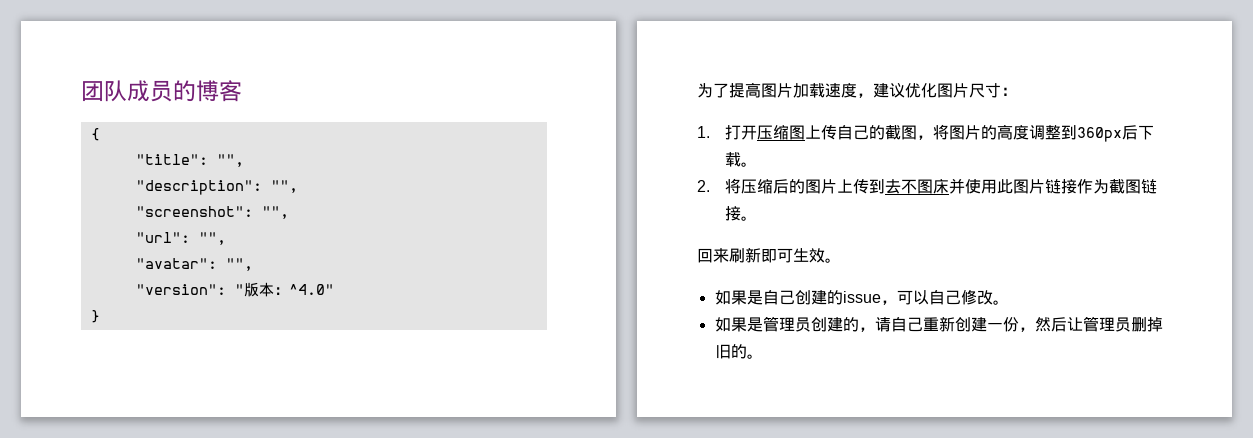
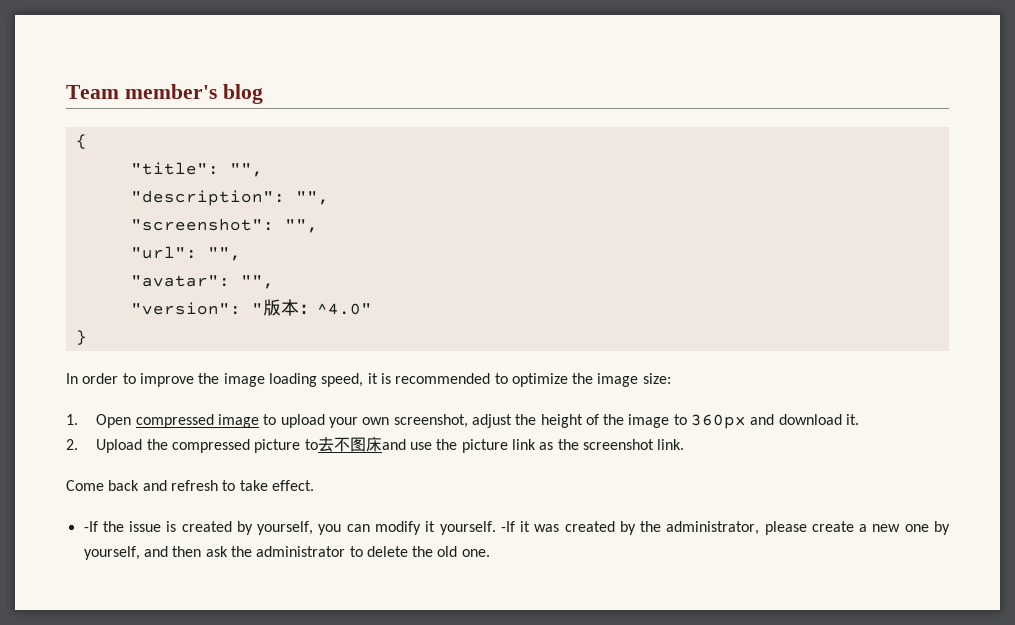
[81,80,242,102] 团队成员的博客 -> [66,84,263,104] Team member's blog
[697,82,1017,98] [697,124,1155,142] [725,152,758,167] [697,178,1158,194] [725,206,758,221] [697,247,841,263] [714,289,1009,305] [714,316,1163,332] [714,344,763,359] 为了提高图片加载速度，建议优化图片尺寸： // 1.打开压缩图上传自己的截图，将图片的高度调整到360px后下载。 // 2.将压缩后的图片上传到去不图床并使用此图片链接作为截图链接。 // 回来刷新即可生效。 // 如果是自己创建的issue，可以自己修改。 // 如果是管理员创建的，请自己重新创建一份，然后让管理员删掉旧的。 -> [66,373,671,387] [66,414,860,429] [66,437,685,453] [66,480,314,491] [83,521,950,535] [83,546,490,560] In order to improve the image loading speed, it is recommended to optimize the image size: // 1. Open compressed image to upload your own screenshot, adjust the height of the image to 360px and download it. // 2. Upload the compressed picture to去不图床and use the picture link as the screenshot link. // Come back and refresh to take effect. // -If the issue is created by yourself, you can modify it yourself. -If it was created by the administrator, please create a new one by yourself, and then ask the administrator to delete the old one.

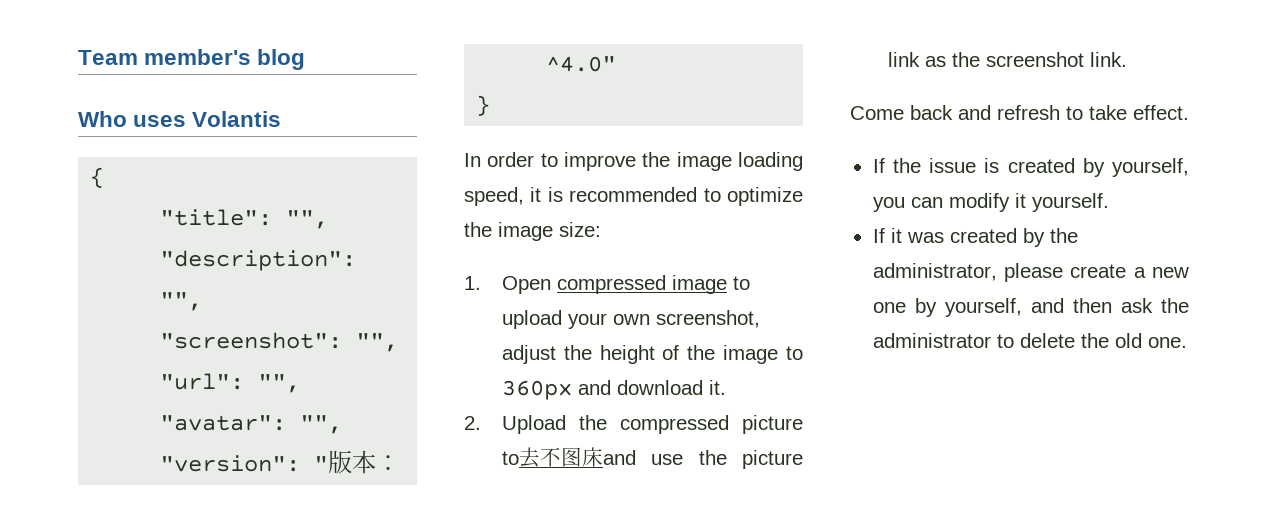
(263, 94) none -> [78,111,282,127] // Who uses Volantis
[83,521,98,532] -If -> [872,158,885,173] If
[500,521,515,532] -If -> [872,228,885,243] // If

